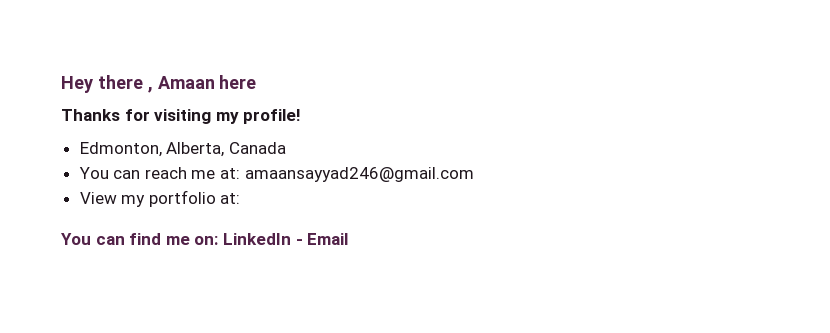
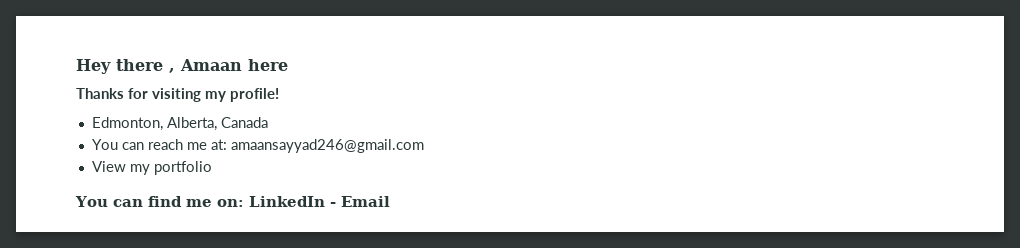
[220,193,241,204] at: -> (212, 168) none

